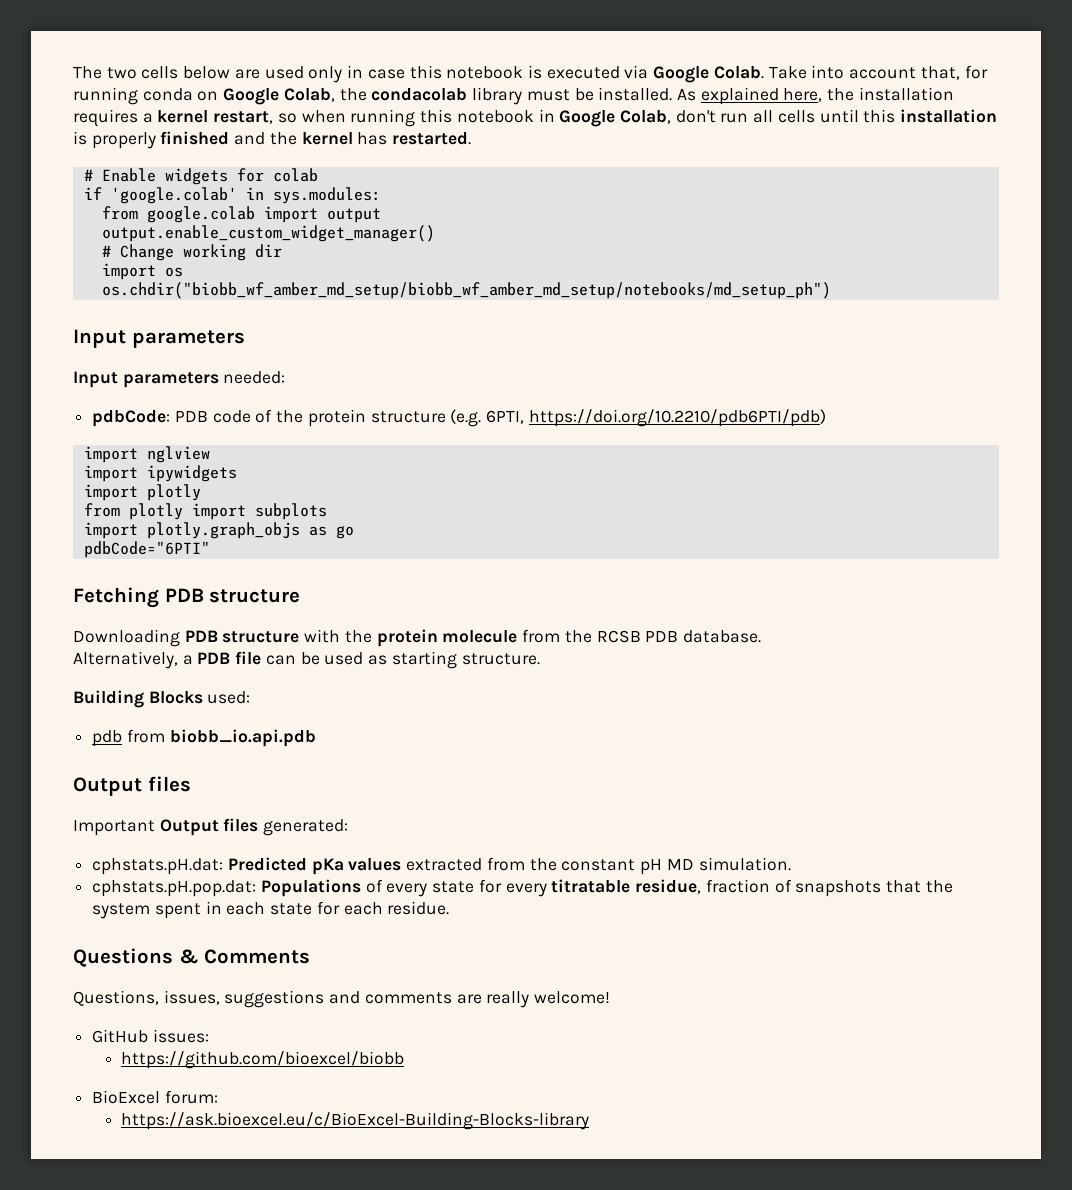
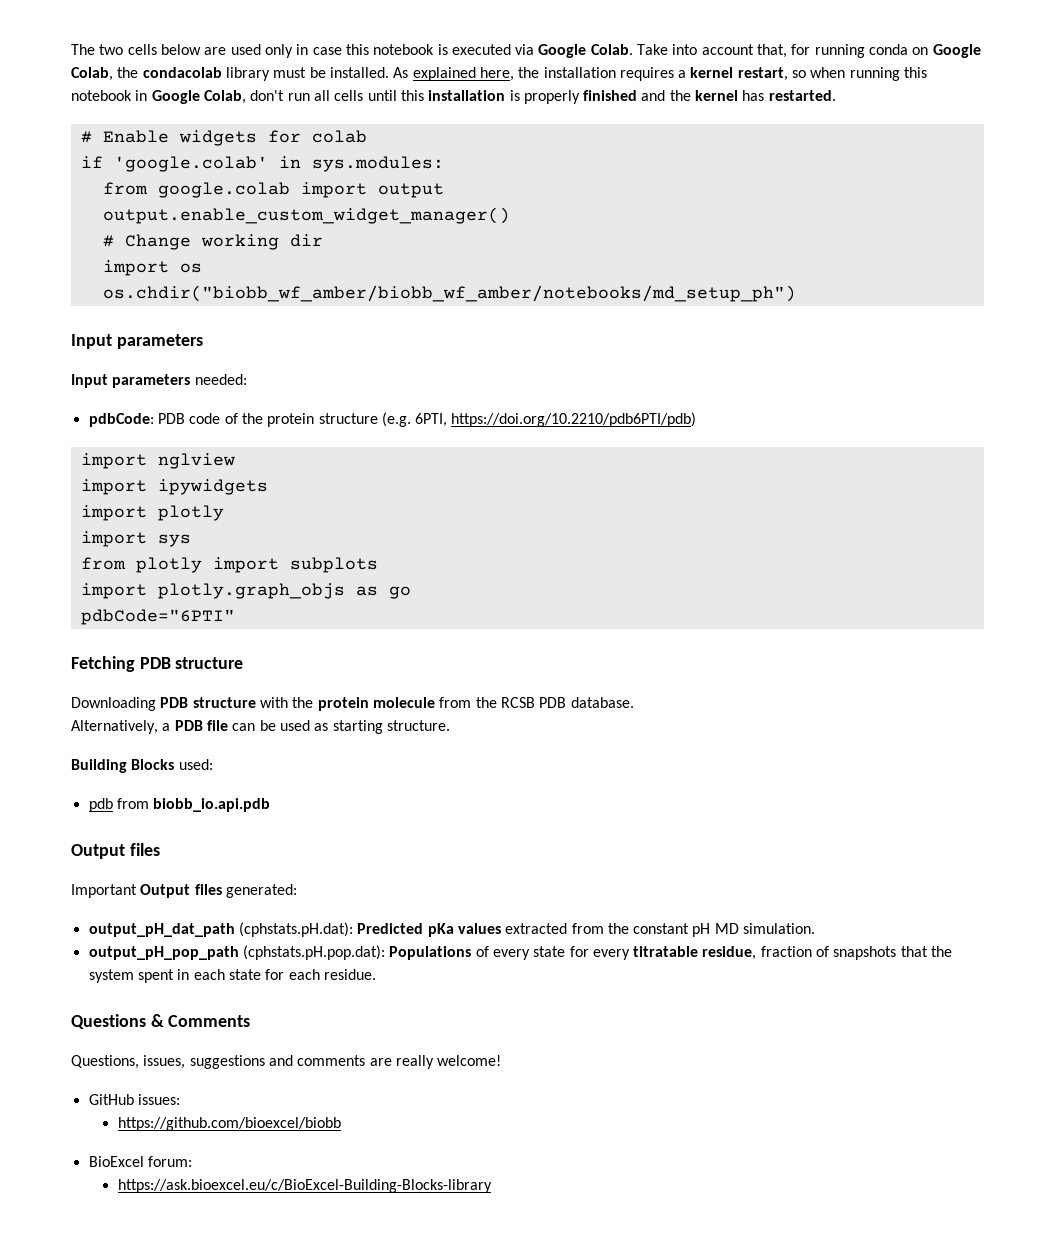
[101,282,831,299] os.chdir("biobb_wf_amber_md_setup/biobb_wf_amber_md_setup/notebooks/md_setup_ph") -> [102,285,796,302] os.chdir("biobb_wf_amber/biobb_wf_amber/notebooks/md_setup_ph")
(201, 492) none -> [80,531,191,547] // import sys
[92,858,224,875] cphstats.pH.dat: -> [88,922,353,937] output_pH_dat_path (cphstats.pH.dat):
[92,880,257,897] cphstats.pH.pop.dat: -> [88,945,385,960] output_pH_pop_path (cphstats.pH.pop.dat):

